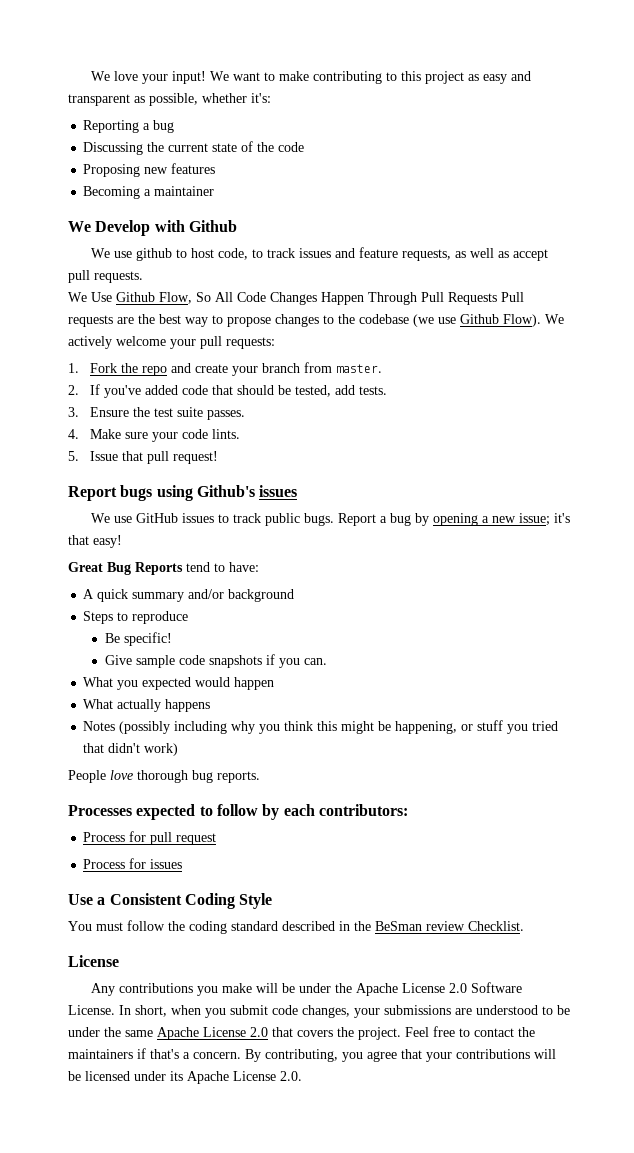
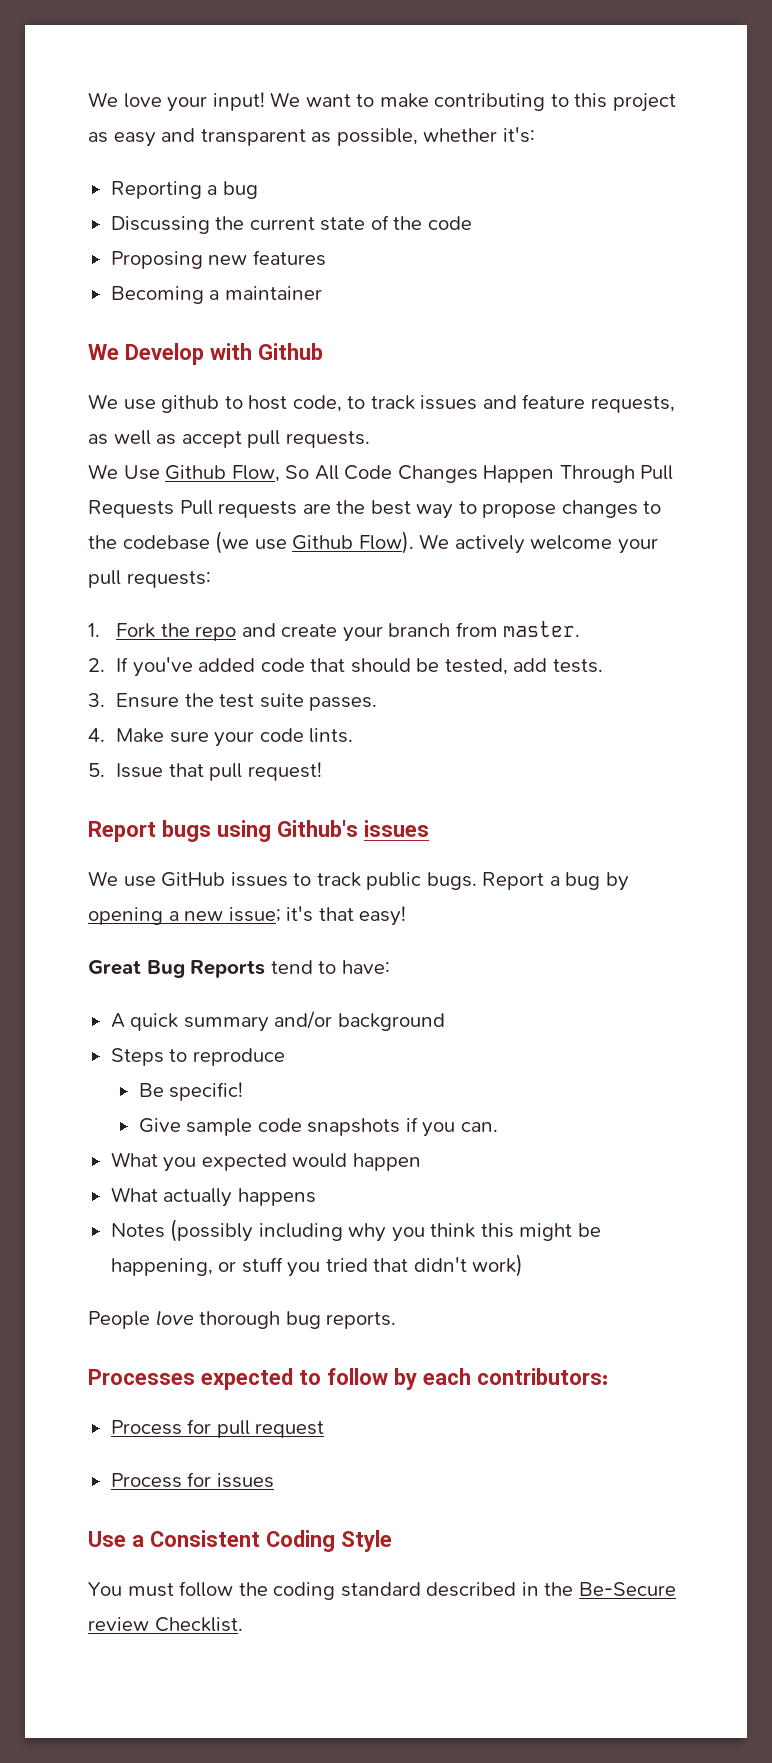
[375,921,422,931] BeSman -> [578,1582,676,1596] Be-Secure
[68,955,119,967] [91,982,523,996] [68,1005,570,1018] [68,1026,535,1040] [68,1048,556,1062] [68,1071,302,1084] // License // Any contributions you make will be under the Apache License 2.0 Software License. In short, when you submit code changes, your submissions are understood to be under the same Apache License 2.0 that covers the project. Feel free to contact the maintainers if that's a concern. By contributing, you agree that your contributions will be licensed under its Apache License 2.0. -> (243, 1624) none

